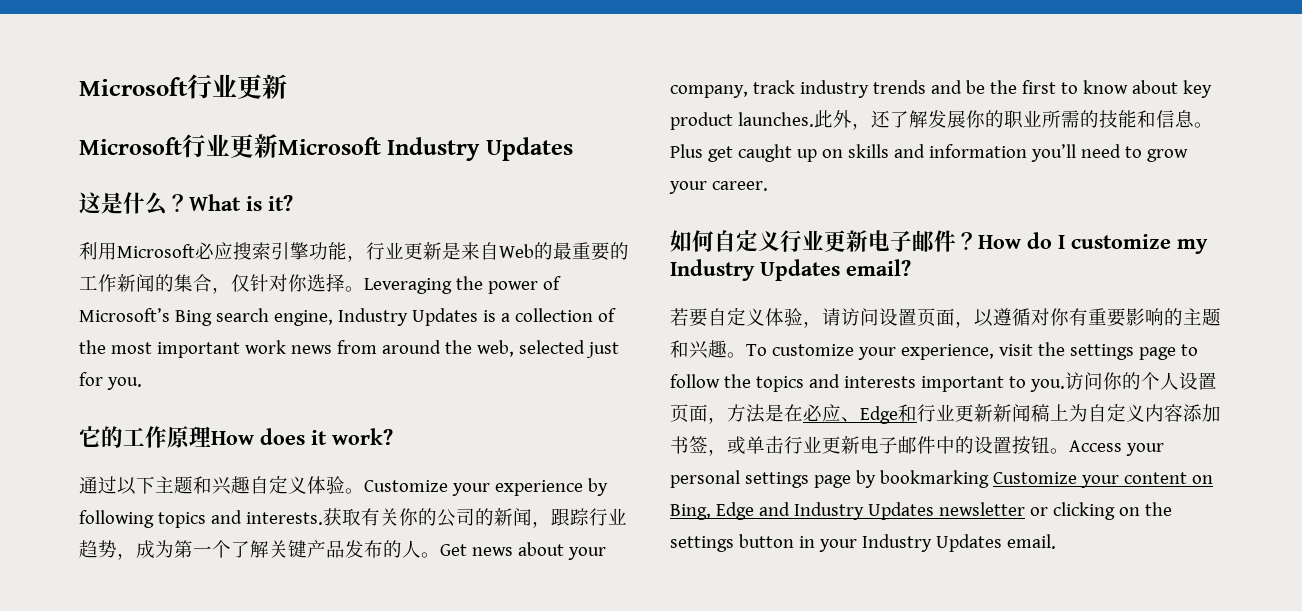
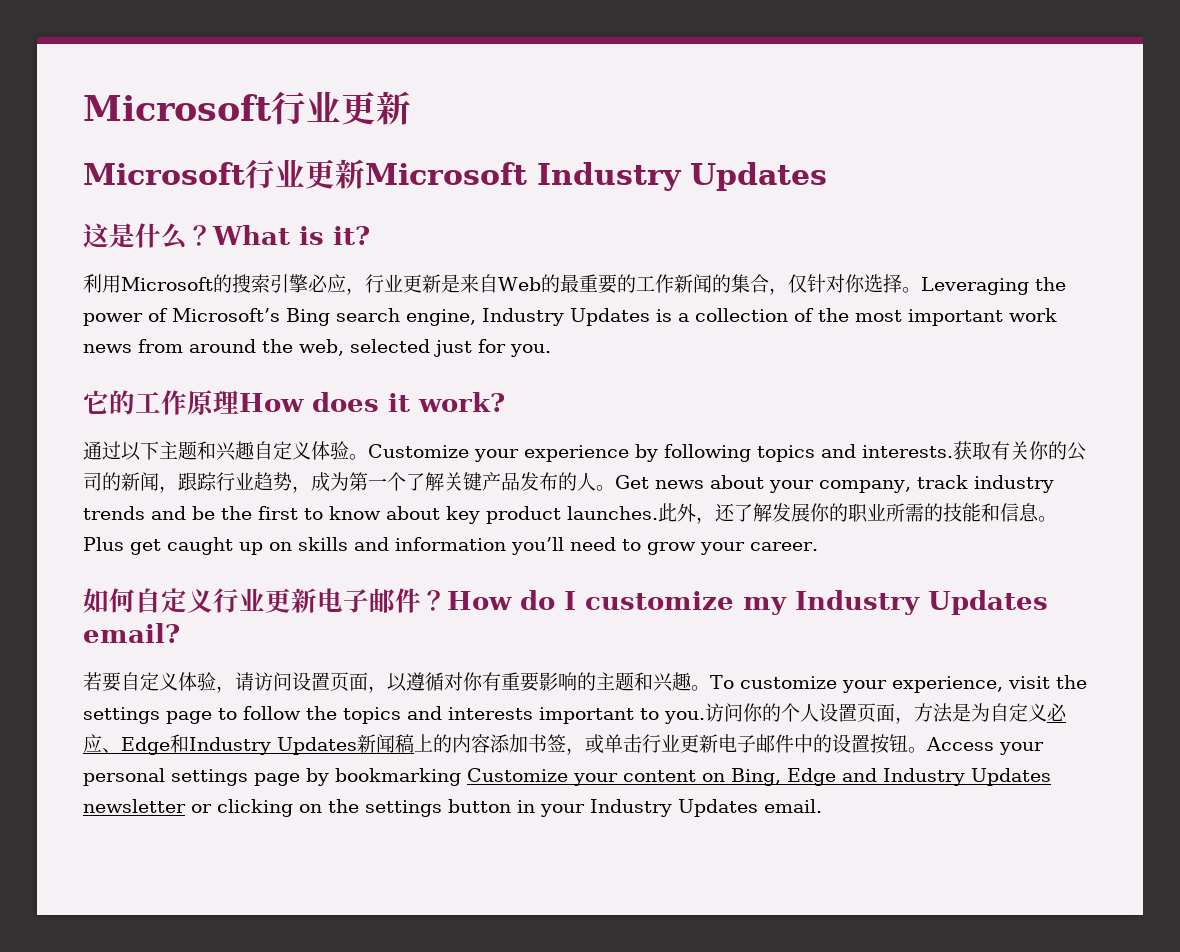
[195,242,233,260] 必应 -> [213,274,232,293] 的
[309,242,347,260] 功能 -> [308,274,346,293] 必应
[784,404,803,422] 在 -> [971,703,1047,722] 为自定义
[917,403,1145,422] 行业更新新闻稿上为自定义 -> [189,734,452,755] Industry Updates新闻稿上的

